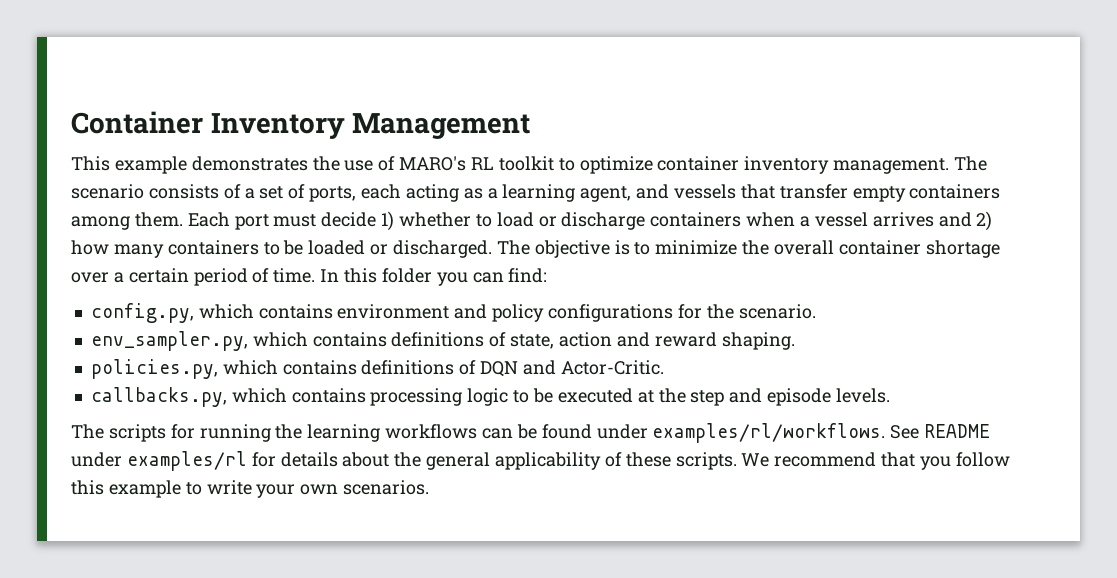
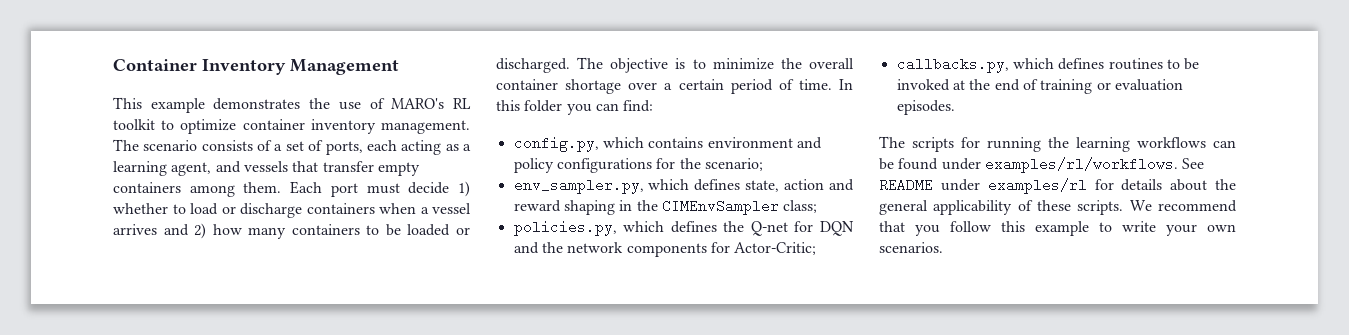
[738,304,816,319] scenario. -> [704,158,763,171] scenario;
[312,332,507,347] contains definitions of -> [694,179,741,191] defines
[721,332,795,350] [90,359,664,379] shaping. // policies.py, which contains definitions of DQN and Actor-Critic. -> [563,199,818,215] [513,220,854,236] [513,242,817,257] shaping in the CIMEnvSampler class; // policies.py, which defines the Q-net for DQN and the network components for Actor-Critic;
[291,388,633,406] contains processing logic to be executed -> [1058,58,1200,70] [896,79,950,91] defines routines to be invoked
[690,388,890,406] step and episode levels. -> [994,79,1183,94] [896,100,955,115] end of training or evaluation episodes.

